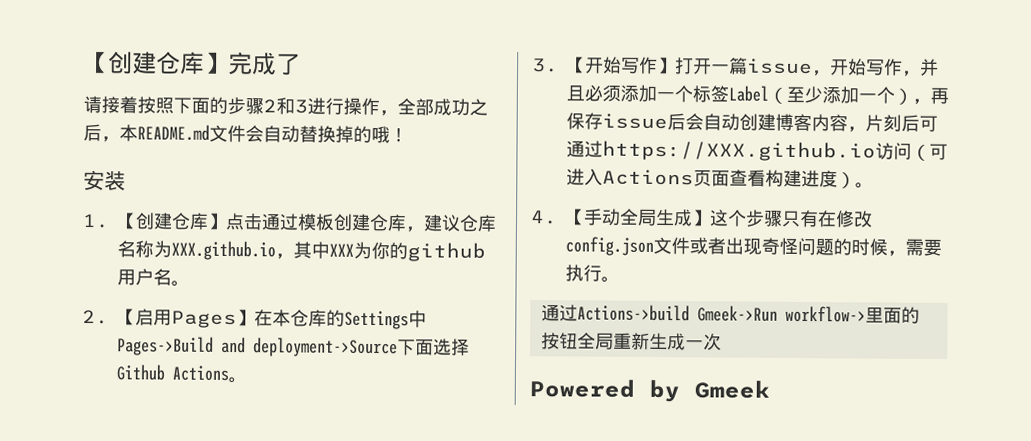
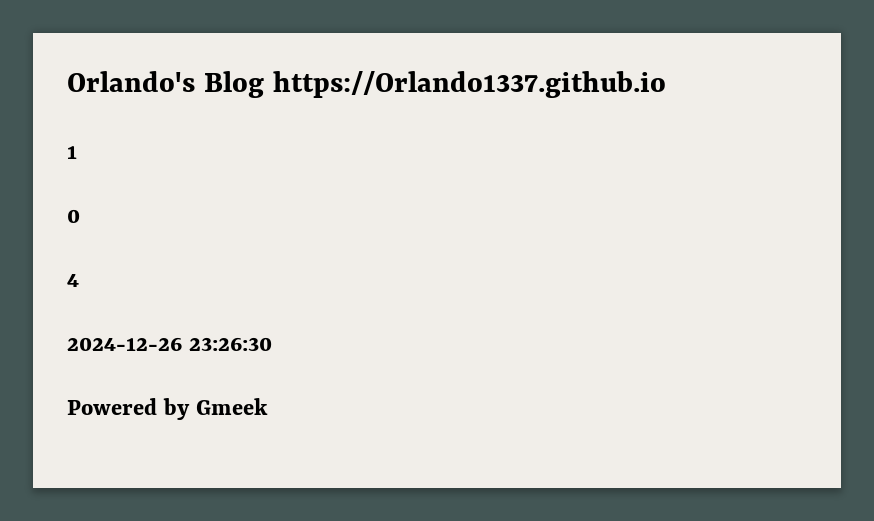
[84,50,301,76] [83,95,488,117] [83,123,408,144] [83,169,126,191] [82,212,497,233] [117,240,486,262] [117,268,190,287] [82,308,427,330] [117,336,470,358] [116,364,247,384] [532,56,939,77] [566,84,949,105] [566,112,938,133] [566,140,948,162] [566,168,874,189] [530,208,873,228] [565,236,942,257] [565,264,620,283] [540,304,920,324] [540,332,722,351] 【创建仓库】完成了 // 请接着按照下面的步骤2和3进行操作，全部成功之后，本README.md文件会自动替换掉的哦！ // 安装 // 1.【创建仓库】点击通过模板创建仓库，建议仓库名称为XXX.github.io，其中XXX为你的github用户名。 // 2.【启用Pages】在本仓库的Settings中Pages->Build and deployment->Source下面选择Github Actions。 // 3.【开始写作】打开一篇issue，开始写作，并且必须添加一个标签Label（至少添加一个），再保存issue后会自动创建博客内容，片刻后可通过https://XXX.github.io访问（可进入Actions页面查看构建进度）。 // 4.【手动全局生成】这个步骤只有在修改config.json文件或者出现奇怪问题的时候，需要执行。 // 通过Actions->build Gmeek->Run workflow->里面的按钮全局重新生成一次 -> [67,71,666,98] [67,146,77,159] [67,209,80,223] [67,274,79,287] [67,337,273,351] Orlando's Blog https://Orlando1337.github.io // 1 // 0 // 4 // 2024-12-26 23:26:30

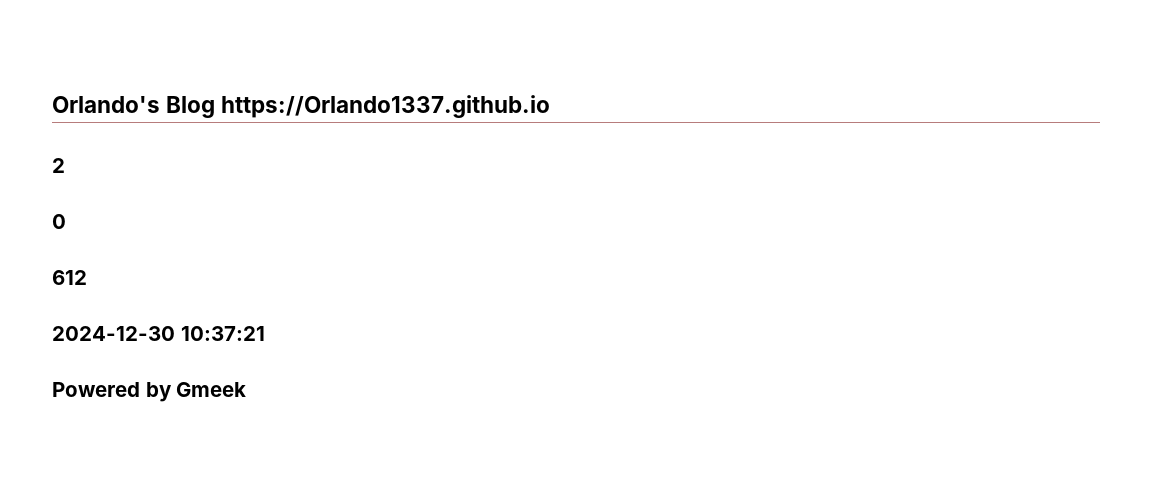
[67,146,77,159] 1 -> [52,158,65,173] 2
[67,274,79,287] [67,337,273,351] 4 // 2024-12-26 23:26:30 -> [52,270,87,285] [52,326,265,341] 612 // 2024-12-30 10:37:21

